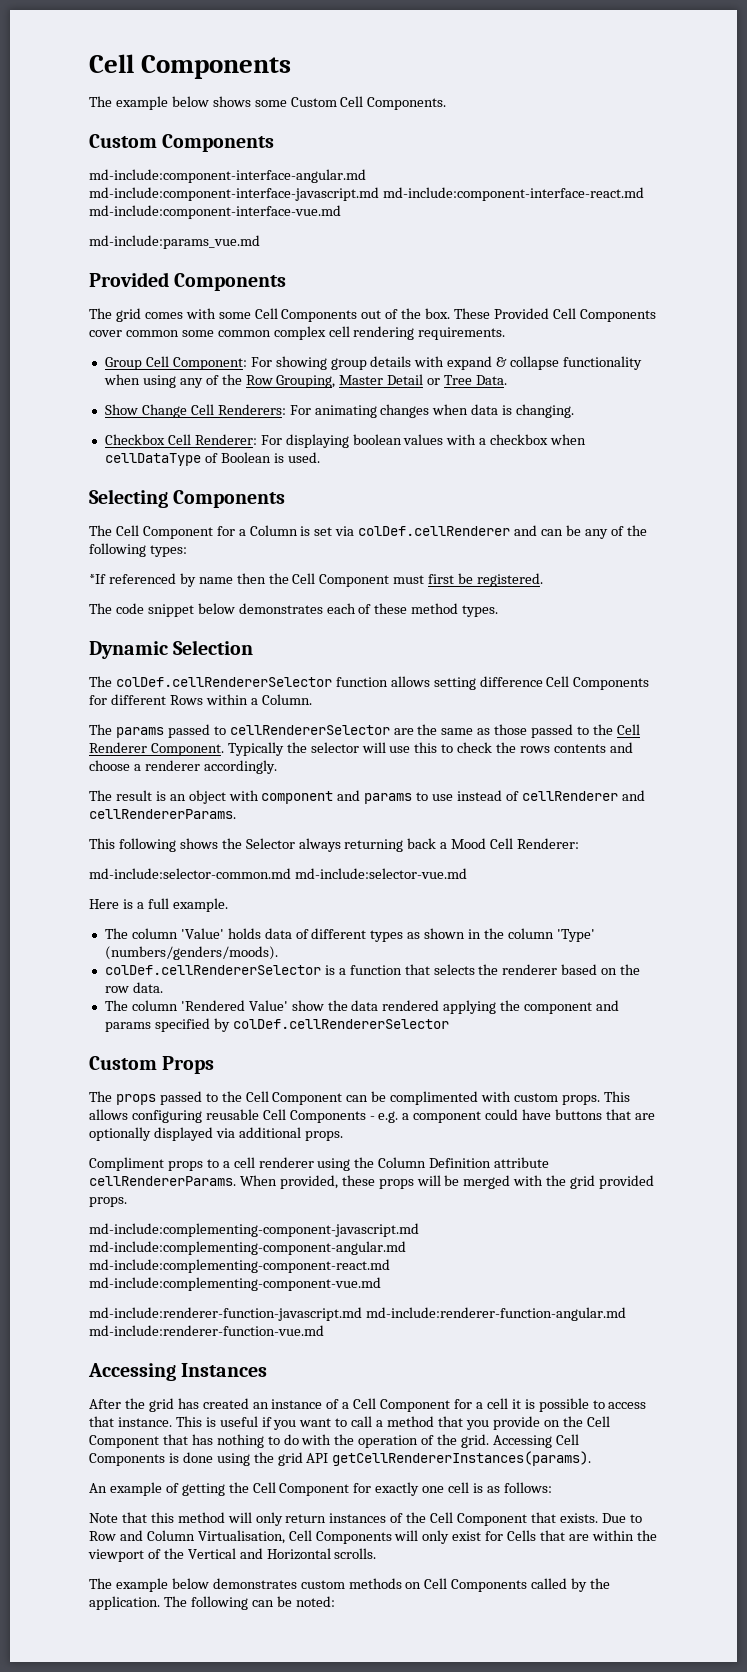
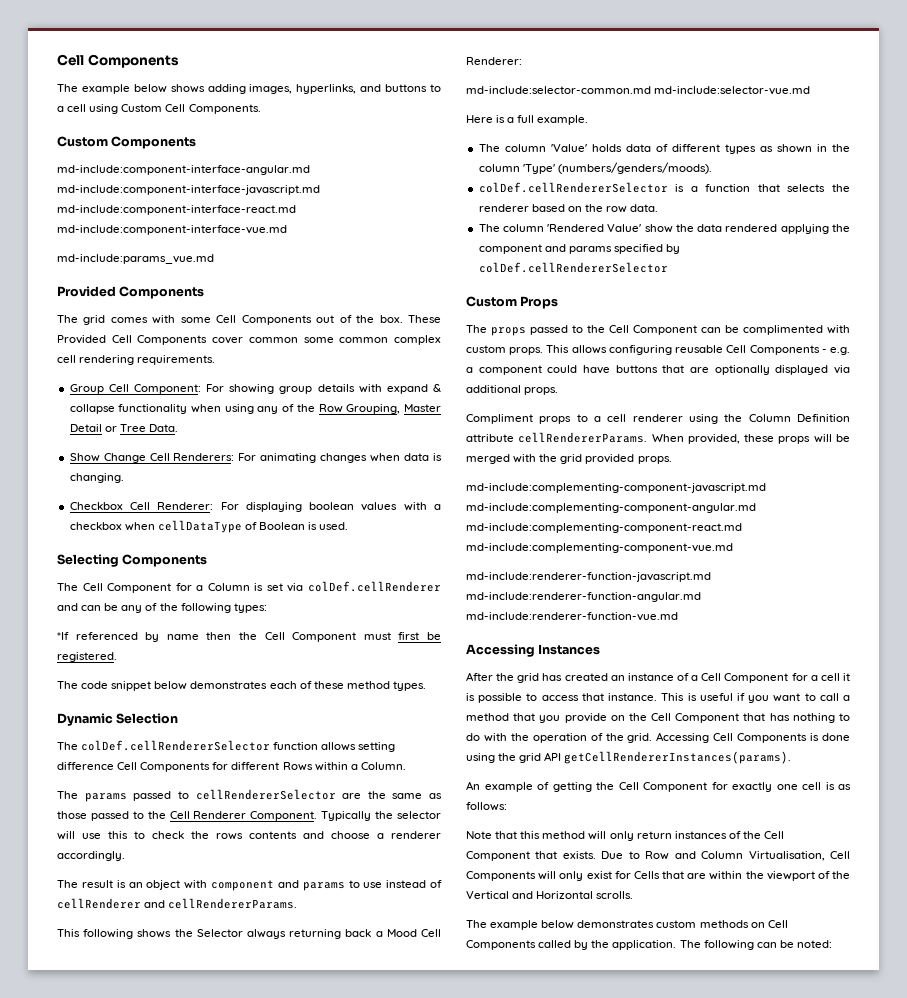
[254,100,287,107] some -> [207,84,441,94] [57,104,119,114] adding images, hyperlinks, and buttons to a cell using

